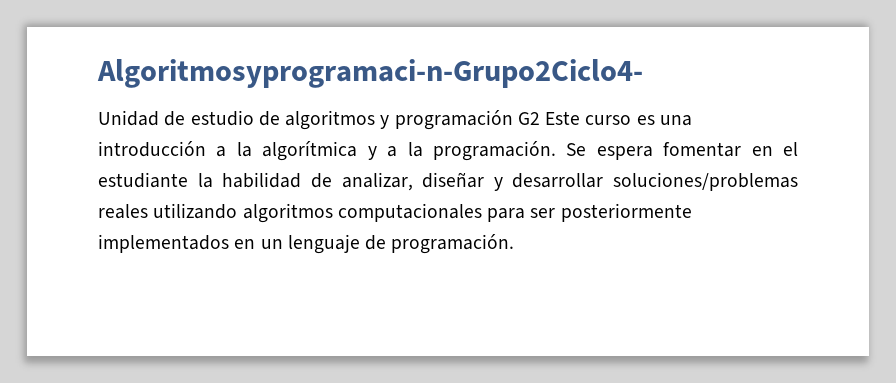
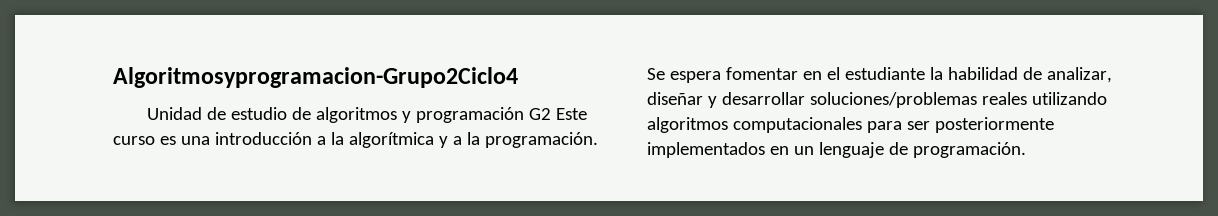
[97,59,643,88] Algoritmosyprogramaci-n-Grupo2Ciclo4- -> [113,67,518,88] Algoritmosyprogramacion-Grupo2Ciclo4

